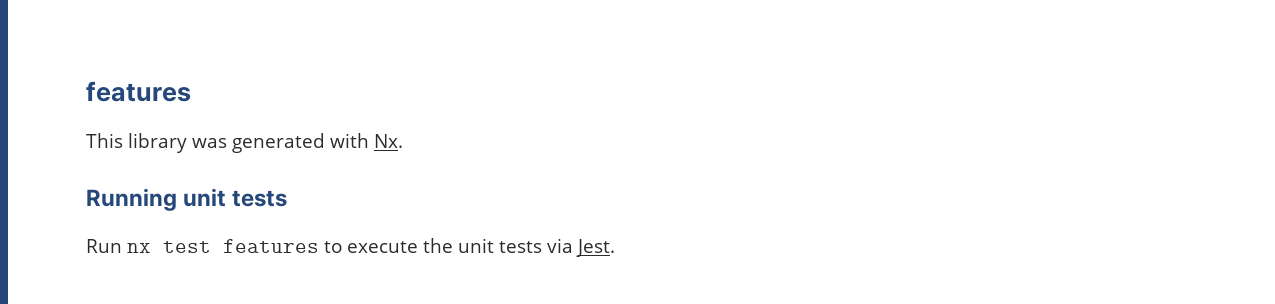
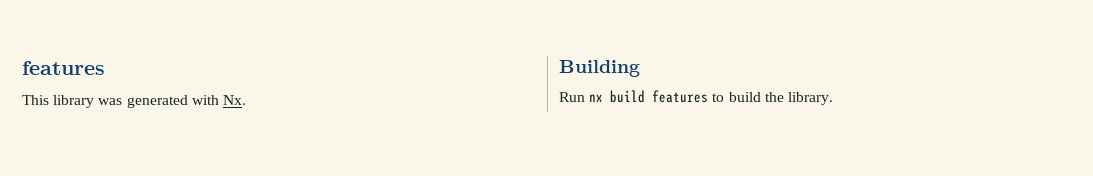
[86,188,288,211] Running unit tests -> [559,60,640,77] Building
[163,241,211,253] test -> [610,90,646,103] build
[347,238,615,257] execute the unit tests via Jest. -> [728,92,833,105] build the library.

